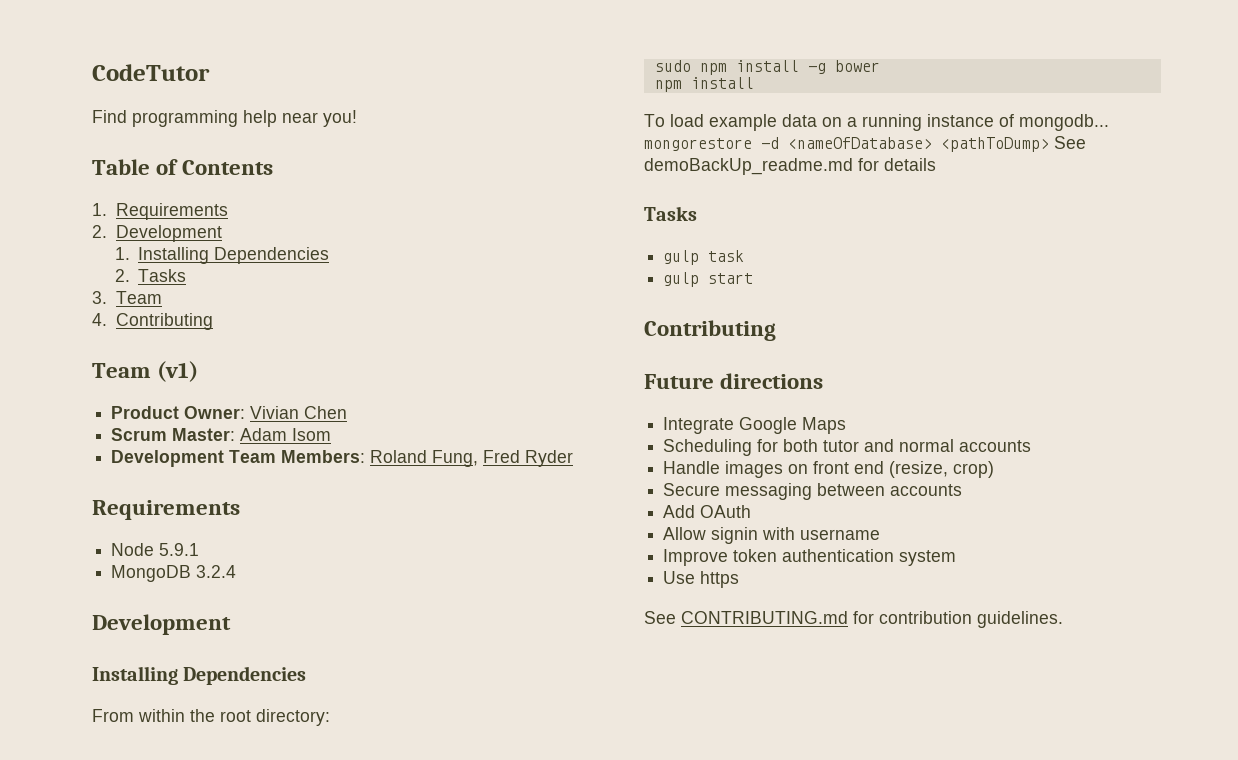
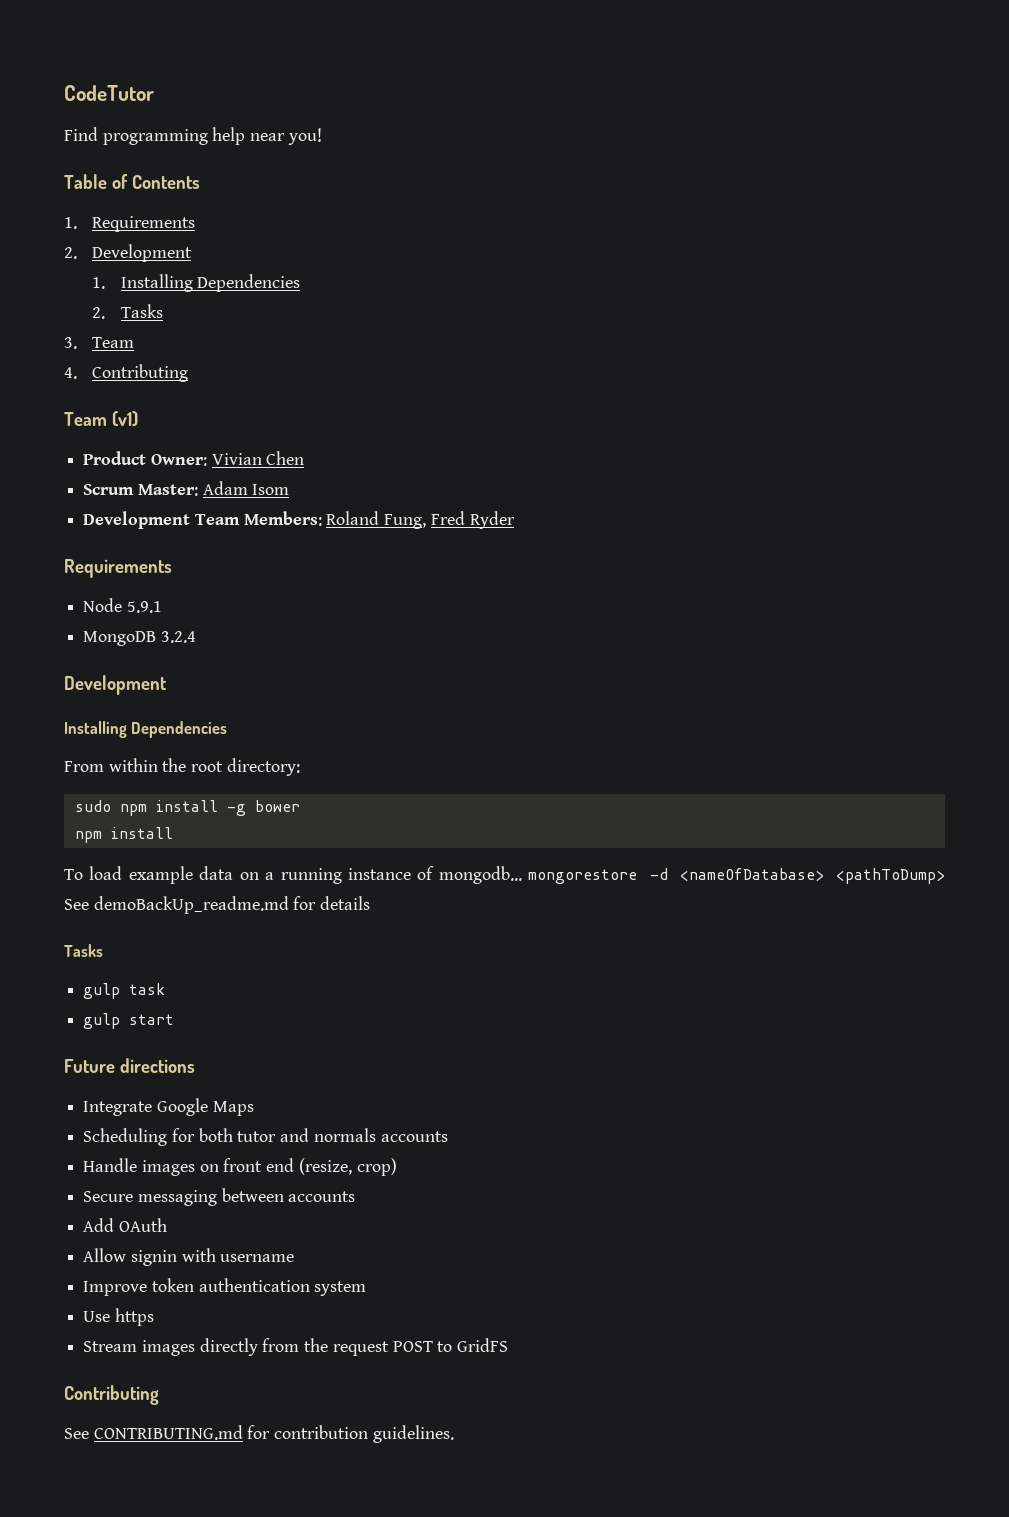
[644,320,776,341] // Contributing -> (175, 1019) none
[899,439,955,452] normal -> [313,1128,376,1142] normals
(740, 579) none -> [83,1338,509,1356] [64,1385,159,1405] // Stream images directly from the request POST to GridFS // Contributing

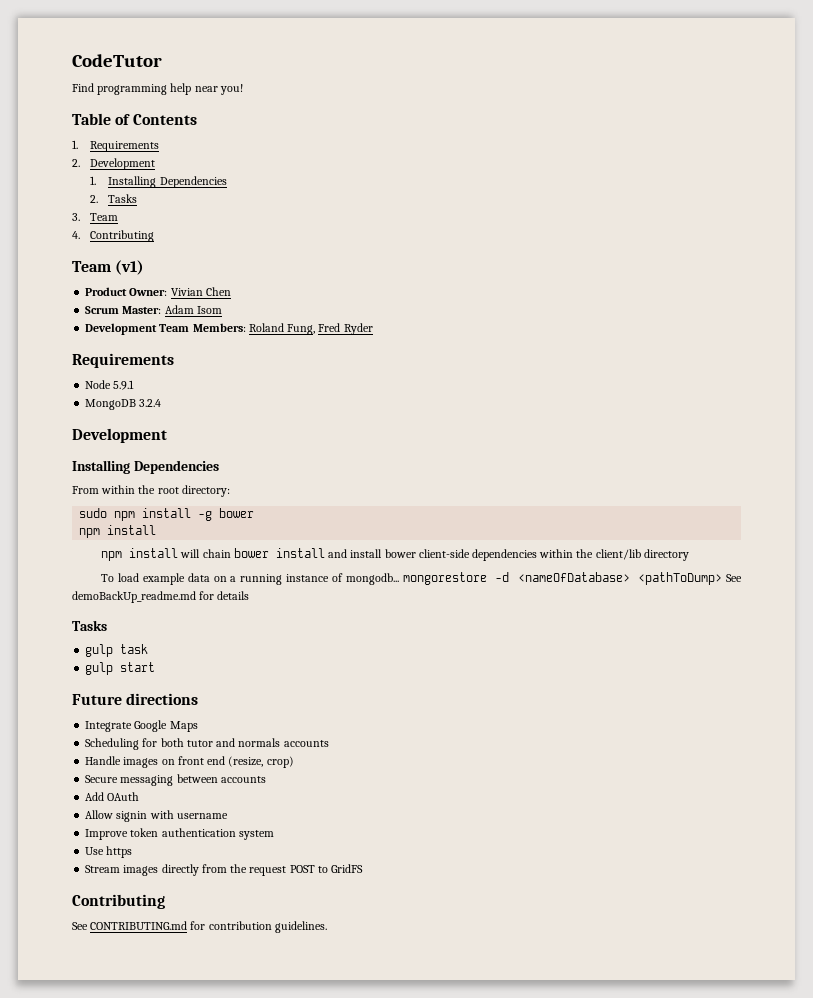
(173, 833) none -> [101,548,689,561] // npm install will chain bower install and install bower client-side dependencies within the client/lib directory

